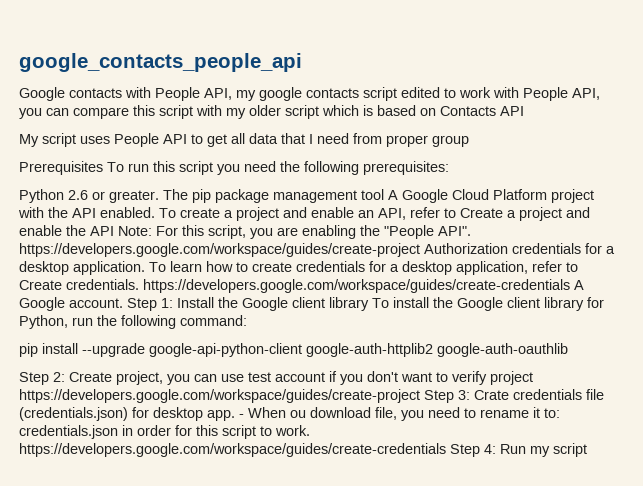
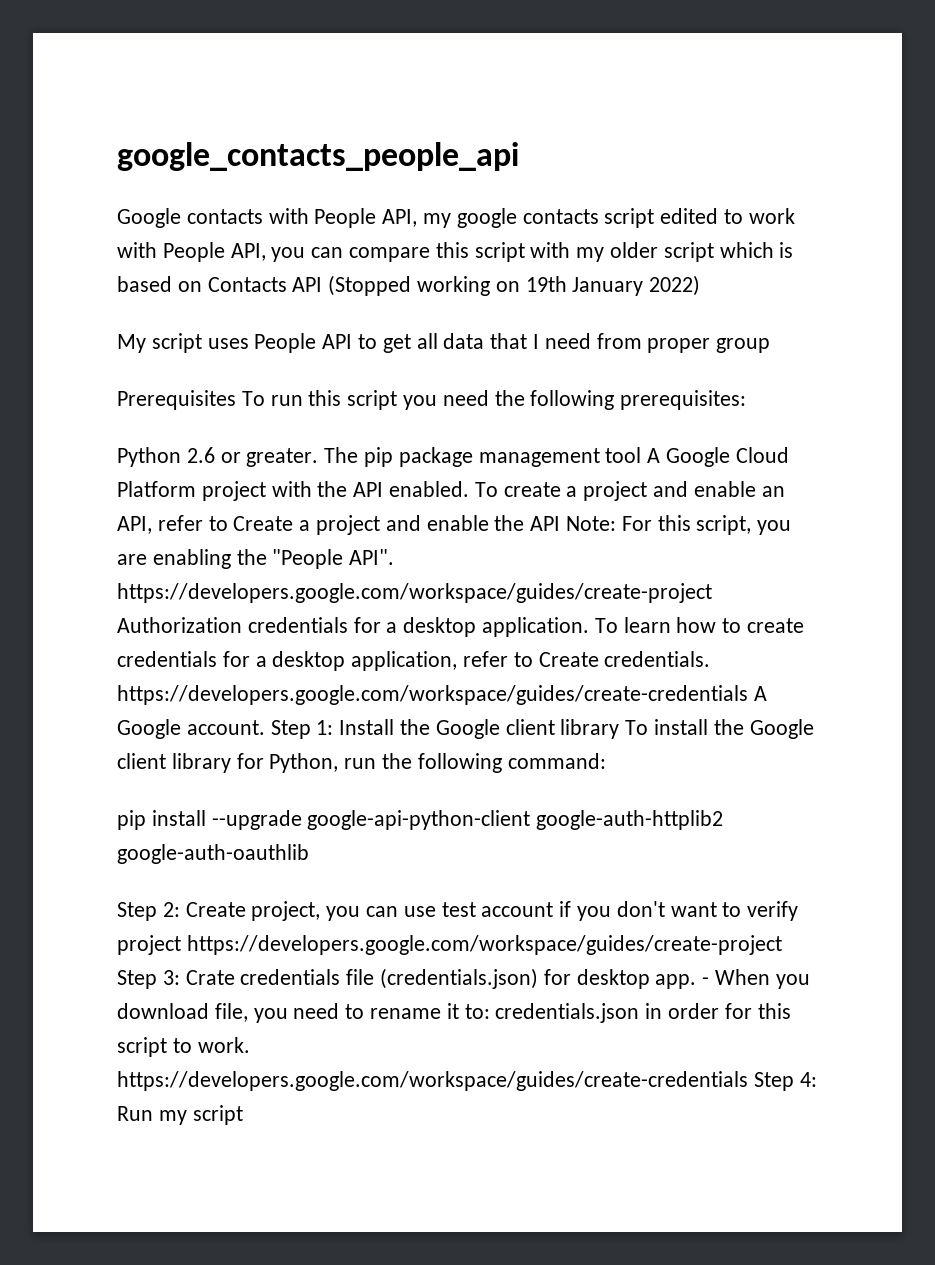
(524, 111) none -> [328,275,701,296] (Stopped working on 19th January 2022)
[290,410,306,418] ou -> [775,974,810,989] you

